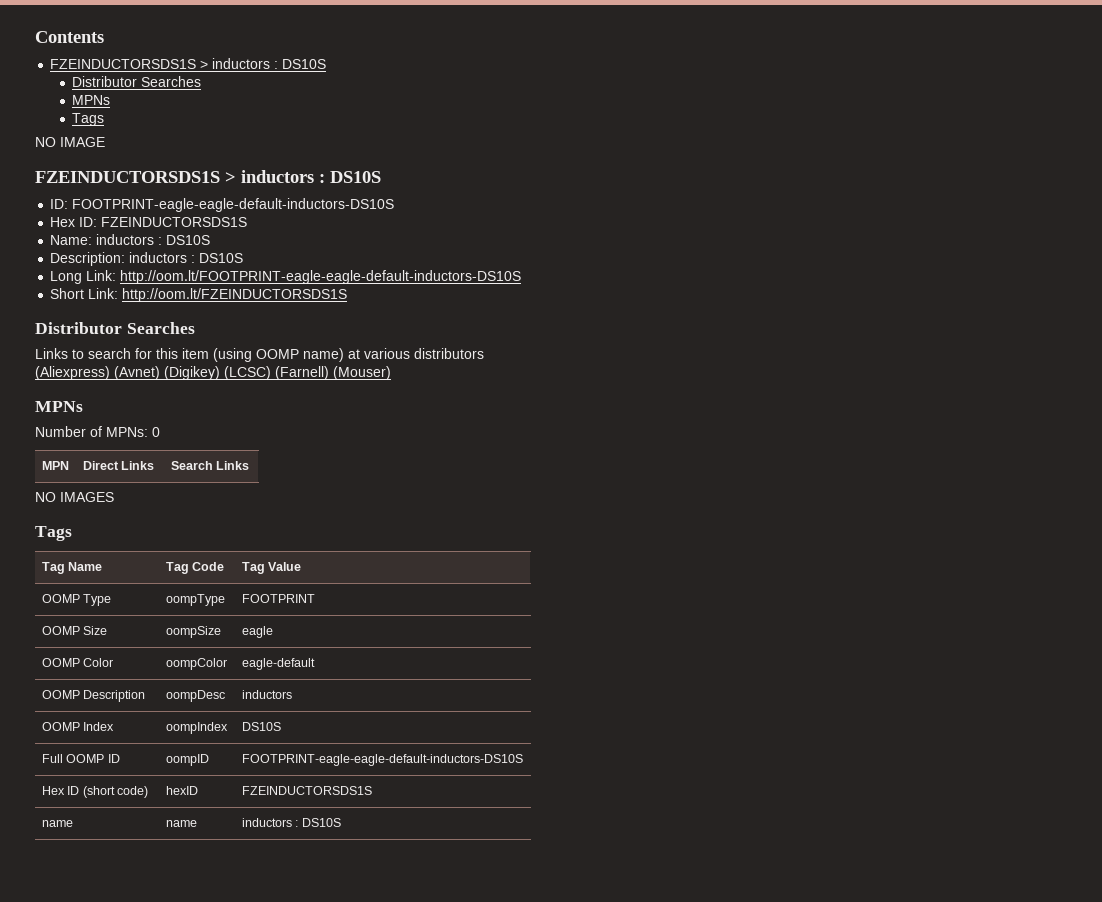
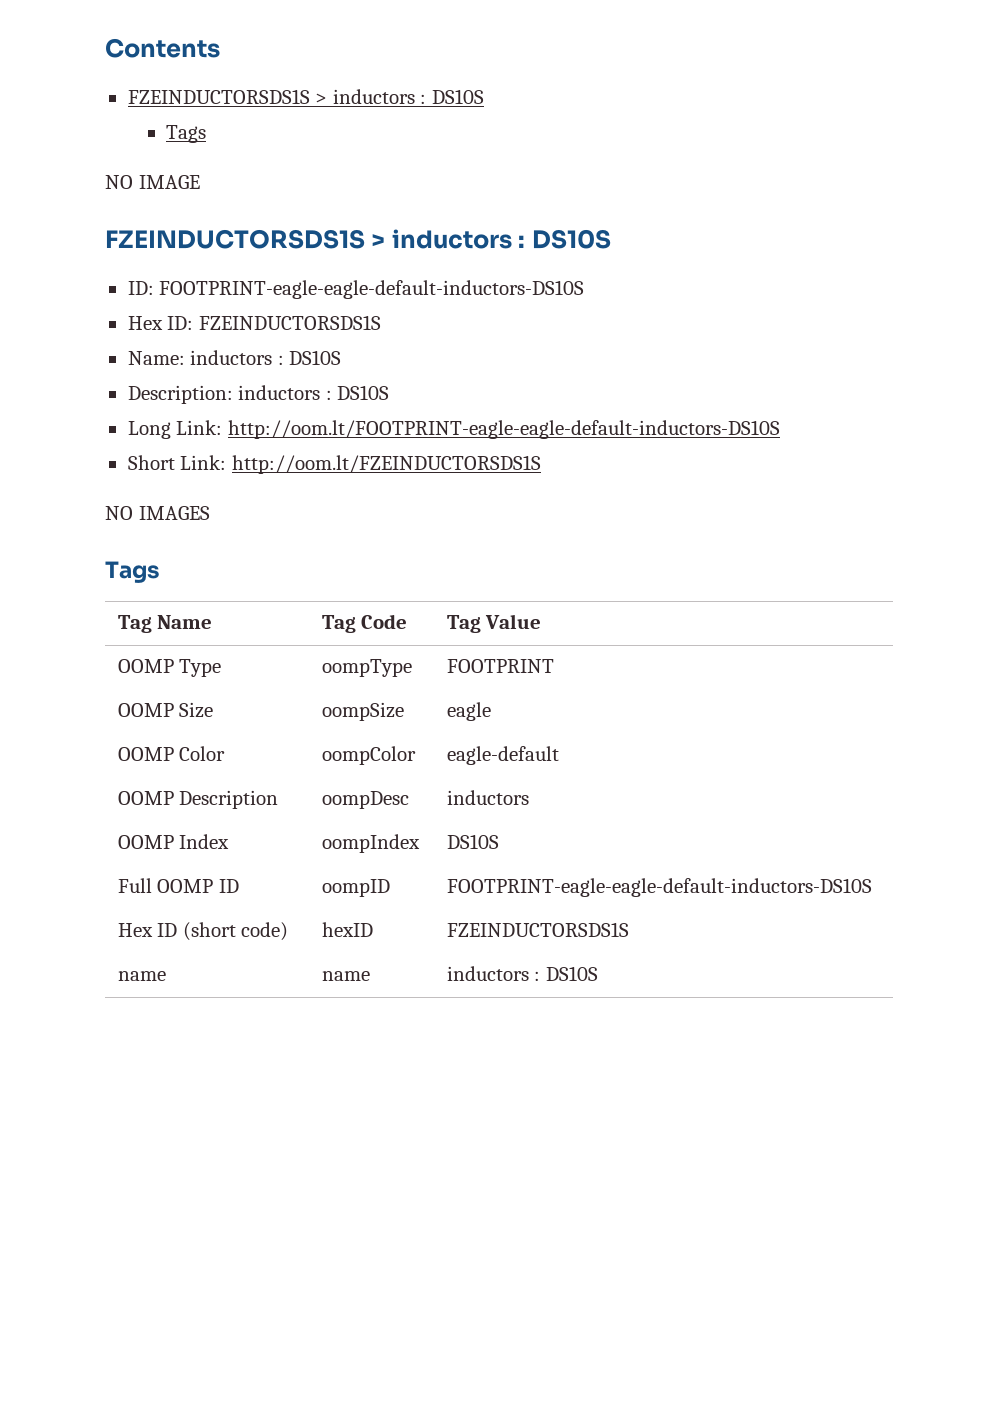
[72,76,202,87] [72,95,111,105] // Distributor Searches // MPNs -> (484, 96) none
[35,322,195,334] [35,348,484,362] [35,366,391,380] [35,401,83,412] [35,426,160,437] [41,461,69,470] [82,461,155,470] [170,461,250,470] // Distributor Searches // Links to search for this item (using OOMP name) at various distributors // (Aliexpress) (Avnet) (Digikey) (LCSC) (Farnell) (Mouser) // MPNs // Number of MPNs: 0 // MPN | Direct Links | Search Links -> (541, 464) none

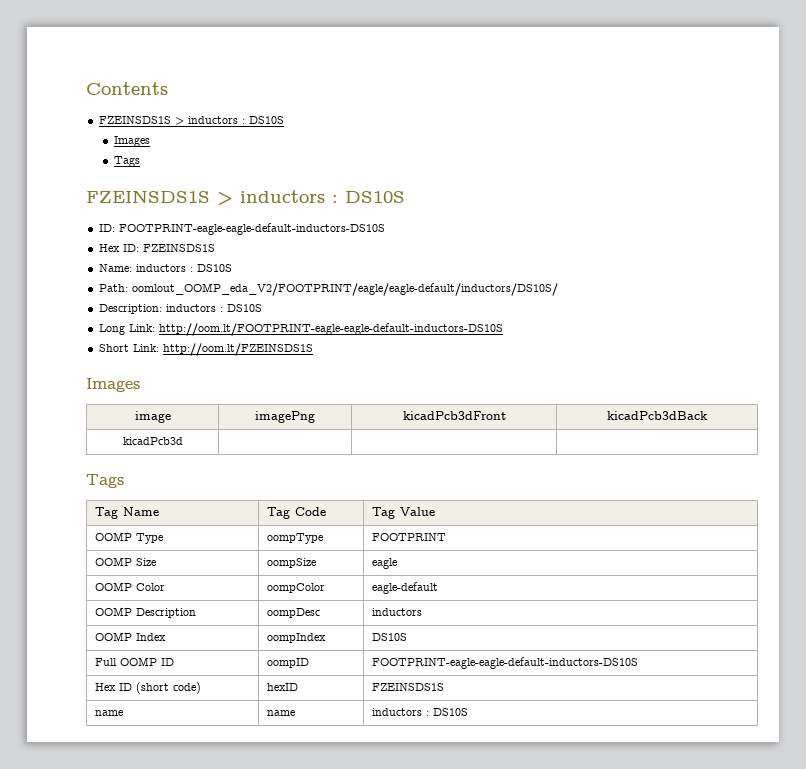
[127,89,484,104] [166,125,207,143] [105,175,200,189] [105,229,365,249] FZEINDUCTORSDS1S > inductors : DS10S // Tags // NO IMAGE // FZEINDUCTORSDS1S -> [98,116,284,125] [113,136,150,147] [113,156,140,167] [86,190,210,203] FZEINSDS1S > inductors : DS10S // Images // Tags // FZEINSDS1S
[198,315,381,330] FZEINDUCTORSDS1S -> [142,244,215,252] FZEINSDS1S
(342, 357) none -> [98,283,558,296] // Path: oomlout_OOMP_eda_V2/FOOTPRINT/eagle/eagle-default/inductors/DS10S/
[231,455,541,474] [105,506,210,520] http://oom.lt/FZEINDUCTORSDS1S // NO IMAGES -> [162,343,313,356] [86,378,140,392] [134,411,171,423] [255,411,315,423] [402,411,506,420] [607,411,708,420] [122,437,183,445] http://oom.lt/FZEINSDS1S // Images // image | imagePng | kicadPcb3dFront | kicadPcb3dBack // kicadPcb3d | | |
[446,922,629,937] FZEINDUCTORSDS1S -> [371,683,444,691] FZEINSDS1S

